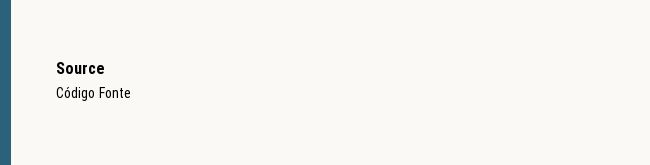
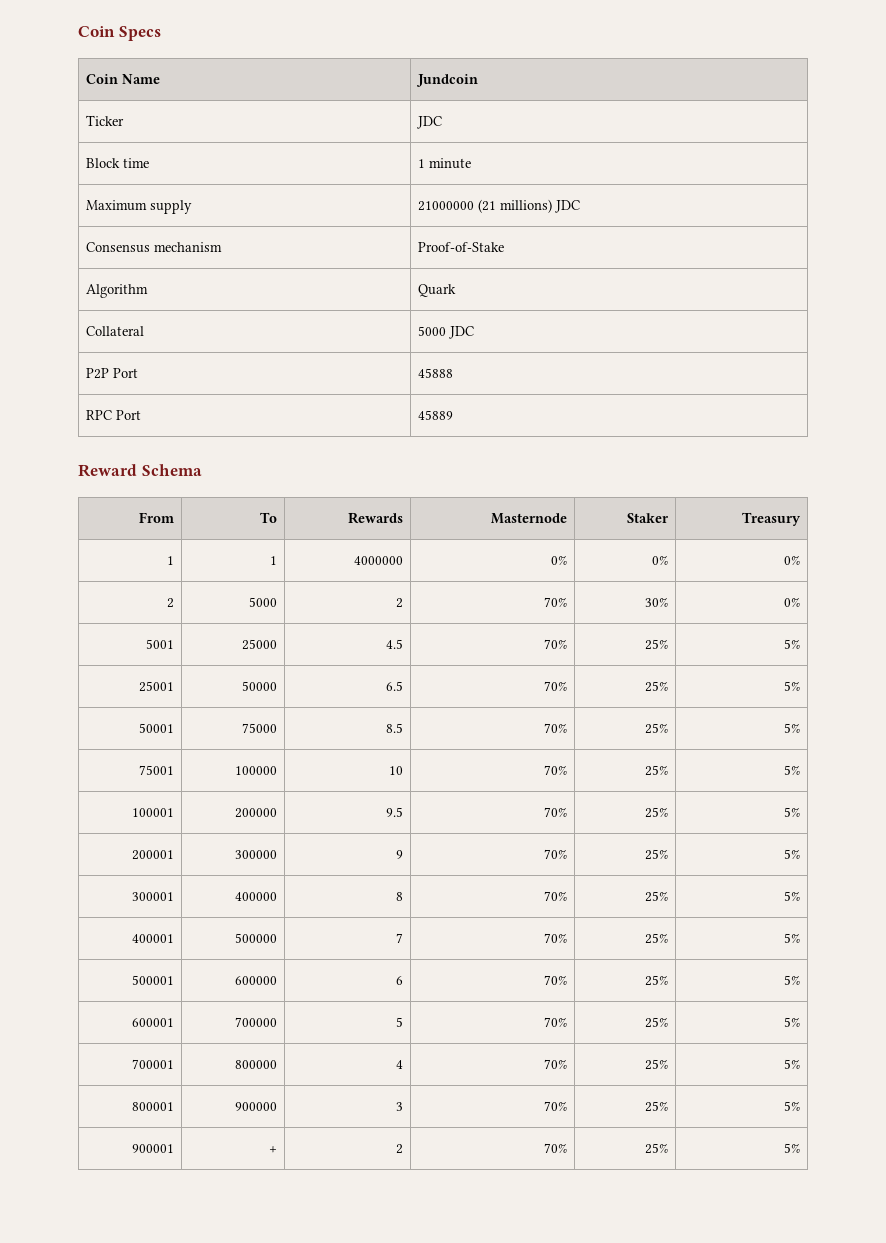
[56,62,105,74] [56,86,131,101] Source // Código Fonte -> [78,26,161,41] [85,74,160,84] [415,74,478,87] [85,115,124,126] [416,116,442,129] [85,158,149,168] [417,158,471,169] [85,200,192,214] [417,199,580,213] [85,242,222,253] [417,242,504,252] [85,284,148,298] [417,284,456,297] [85,326,144,336] [417,326,474,339] [85,368,138,379] [417,368,453,378] [85,410,141,420] [417,410,453,420] [78,464,202,477] [139,512,175,523] [260,512,278,523] [348,512,404,524] [491,513,568,524] [627,513,670,523] [742,512,802,526] [167,556,175,565] [270,556,278,565] [354,556,404,565] [551,555,568,565] [652,555,669,565] [784,555,801,565] [167,598,175,608] [249,597,278,607] [396,598,404,608] [544,597,568,607] [645,597,669,607] [784,597,801,607] [146,639,175,649] [242,639,278,650] [386,639,404,649] [544,639,568,649] [645,639,669,650] [784,639,801,649] [139,681,175,692] [242,681,278,691] [386,681,404,691] [544,681,568,691] [645,681,669,692] [784,681,801,691] [139,723,175,733] [242,723,278,733] [386,723,404,733] [544,723,568,733] [645,723,669,734] [784,723,801,733] [139,765,175,775] [235,766,278,775] [389,766,404,775] [544,765,568,775] [645,765,669,776] [784,765,801,775] [132,808,175,817] [235,808,278,818] [386,807,404,817] [544,807,568,817] [645,807,669,818] [784,807,801,817] [132,850,175,860] [235,850,278,859] [396,850,404,859] [544,849,568,859] [645,849,669,860] [784,849,801,859] [132,892,175,901] [235,892,278,901] [396,892,404,901] [544,891,568,901] [645,891,669,902] [784,891,801,901] [132,934,175,943] [235,933,278,943] [396,933,404,943] [544,933,568,943] [645,933,669,944] [784,933,801,943] [132,975,175,985] [235,976,278,985] [396,976,404,985] [544,975,568,985] [645,975,669,986] [784,975,801,985] [132,1018,175,1027] [235,1017,278,1027] [396,1017,404,1027] [544,1017,568,1027] [645,1017,669,1028] [784,1017,801,1027] [132,1059,175,1069] [235,1060,278,1069] [396,1060,404,1069] [544,1059,568,1069] [645,1059,669,1070] [784,1059,801,1069] [132,1102,175,1111] [235,1102,278,1111] [396,1102,404,1111] [544,1101,568,1111] [645,1101,669,1112] [784,1101,801,1111] [132,1144,175,1153] [269,1146,278,1153] [396,1144,404,1154] [544,1143,568,1153] [645,1143,669,1154] [784,1143,801,1153] Coin Specs // Coin Name | Jundcoin // Ticker | JDC // Block time | 1 minute // Maximum supply | 21000000 (21 millions) JDC // Consensus mechanism | Proof-of-Stake // Algorithm | Quark // Collateral | 5000 JDC // P2P Port | 45888 // RPC Port | 45889 // Reward Schema // From | To | Rewards | Masternode | Staker | Treasury // 1 | 1 | 4000000 | 0% | 0% | 0% // 2 | 5000 | 2 | 70% | 30% | 0% // 5001 | 25000 | 4.5 | 70% | 25% | 5% // 25001 | 50000 | 6.5 | 70% | 25% | 5% // 50001 | 75000 | 8.5 | 70% | 25% | 5% // 75001 | 100000 | 10 | 70% | 25% | 5% // 100001 | 200000 | 9.5 | 70% | 25% | 5% // 200001 | 300000 | 9 | 70% | 25% | 5% // 300001 | 400000 | 8 | 70% | 25% | 5% // 400001 | 500000 | 7 | 70% | 25% | 5% // 500001 | 600000 | 6 | 70% | 25% | 5% // 600001 | 700000 | 5 | 70% | 25% | 5% // 700001 | 800000 | 4 | 70% | 25% | 5% // 800001 | 900000 | 3 | 70% | 25% | 5% // 900001 | + | 2 | 70% | 25% | 5%

